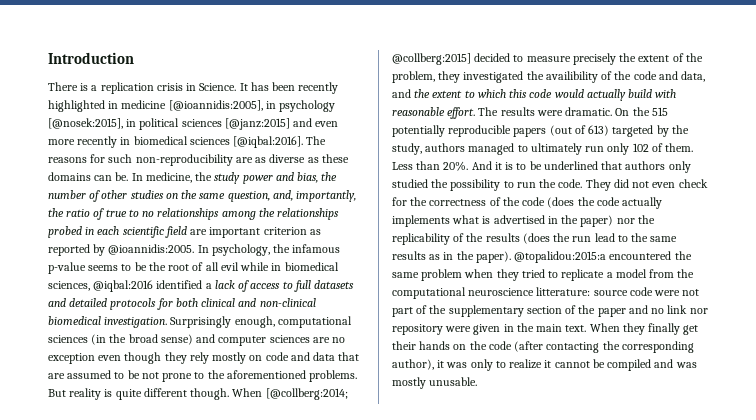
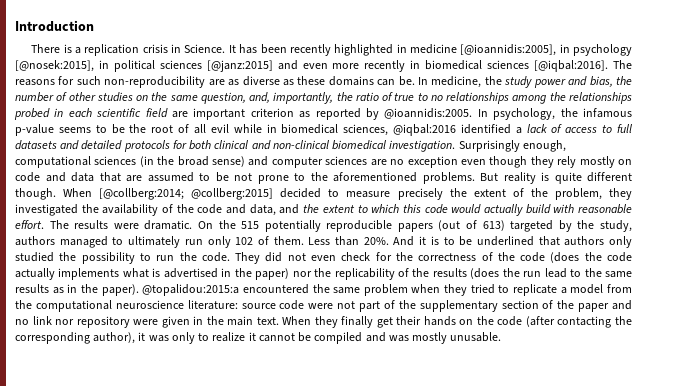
[545,71,598,83] availibility -> [102,204,159,216] availability
[536,287,591,296] litterature: -> [187,300,238,310] literature:

